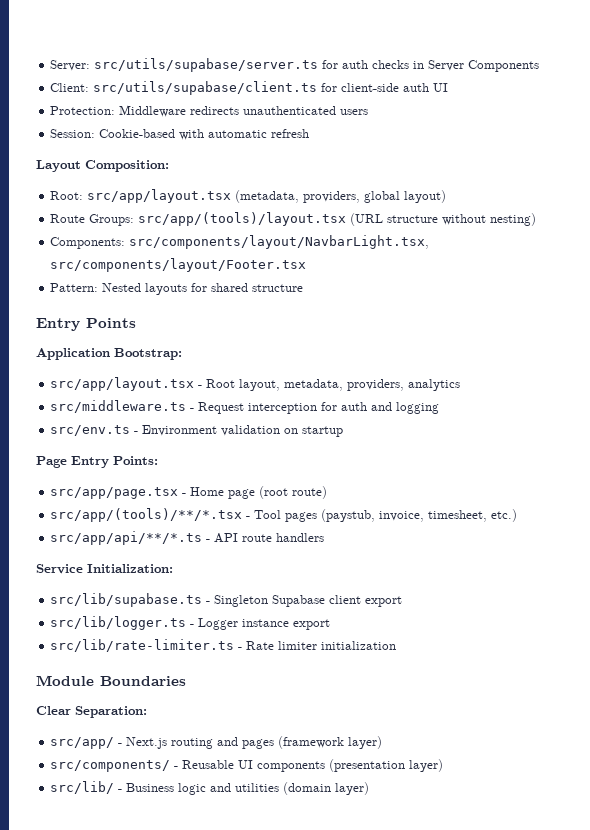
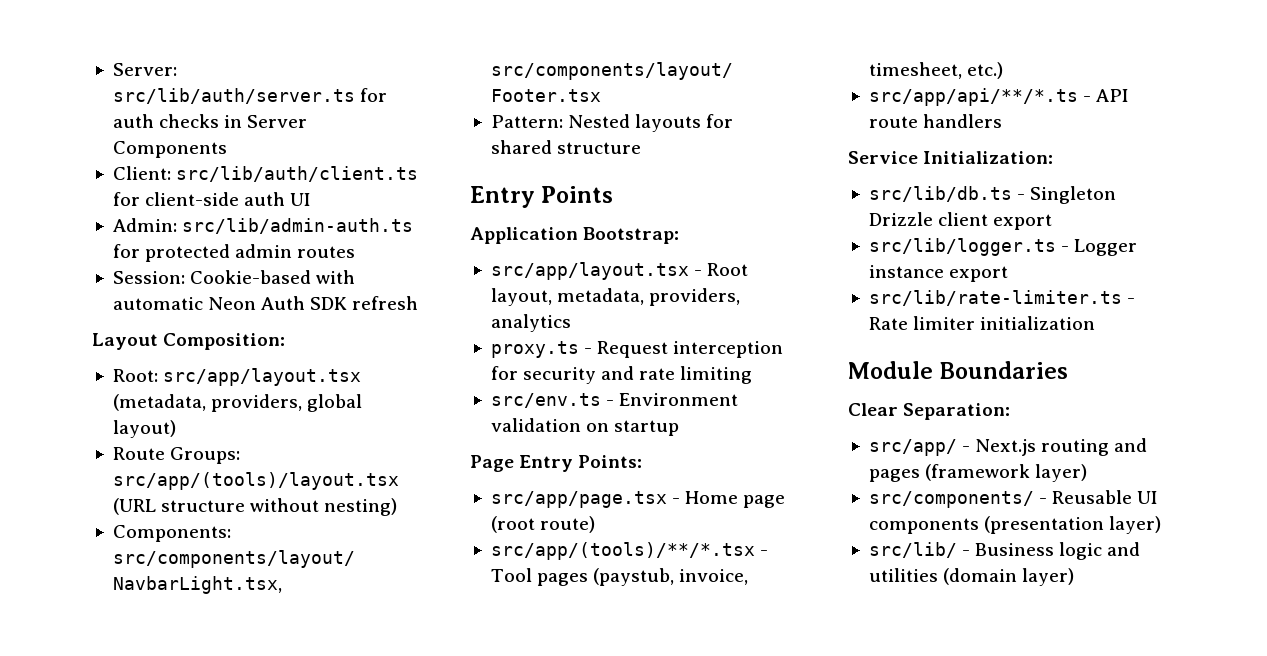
[94,58,319,72] src/utils/supabase/server.ts -> [112,88,355,104] src/lib/auth/server.ts
[93,81,318,95] src/utils/supabase/client.ts -> [176,166,419,182] src/lib/auth/client.ts
[50,105,369,117] Protection: Middleware redirects unauthenticated users -> [112,218,414,234] [112,244,356,262] Admin: src/lib/admin-auth.ts for protected admin routes
(268, 134) none -> [208,296,348,310] Neon Auth SDK
[50,400,187,413] src/middleware.ts -> [490,341,579,358] proxy.ts
[341,402,440,414] auth and logging -> [523,366,753,384] security and rate limiting
[50,593,203,607] src/lib/supabase.ts -> [868,186,1012,202] src/lib/db.ts
[272,595,326,607] Supabase -> [868,212,933,226] Drizzle

